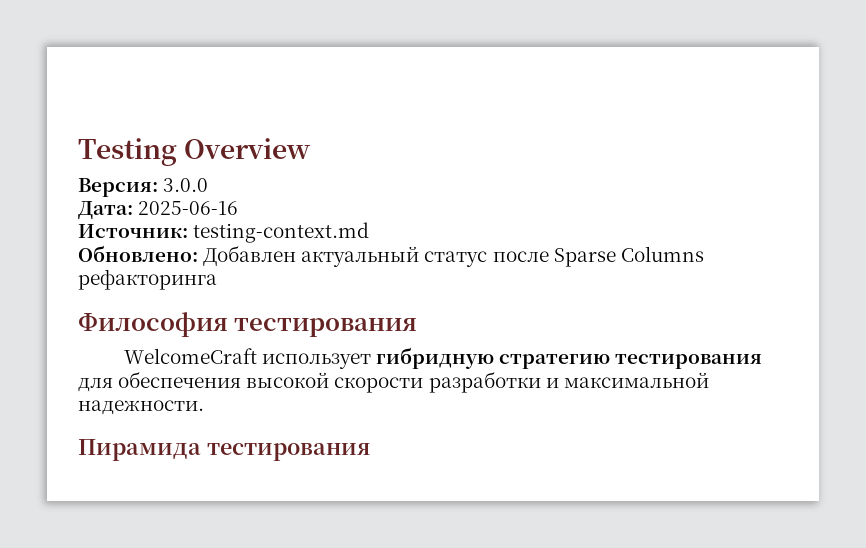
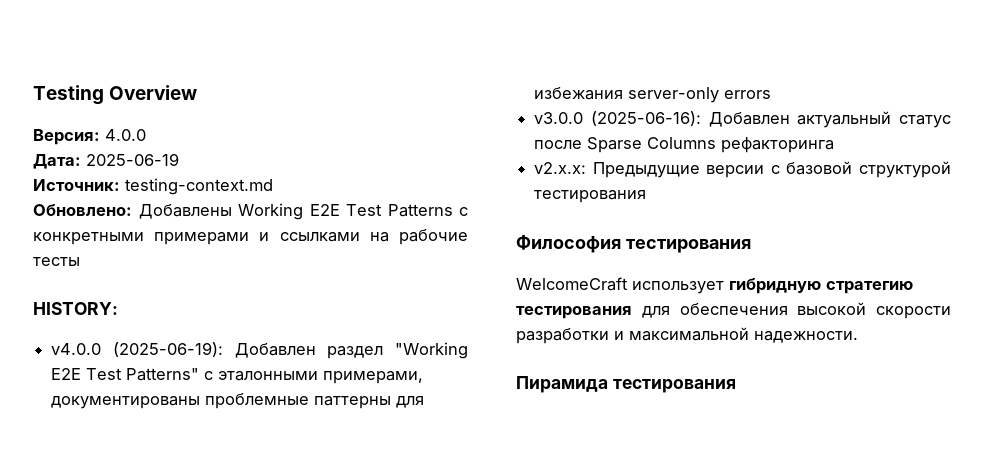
[163,178,209,192] 3.0.0 -> [105,129,146,141] 4.0.0
[138,201,239,215] 2025-06-16 -> [86,153,179,166] 2025-06-19
(198, 253) none -> [138,203,468,220] [33,229,468,245] [33,257,80,266] [33,302,118,315] [51,342,468,359] [51,368,424,384] [51,393,425,409] [534,87,772,103] [534,111,701,126] Добавлены Working E2E Test Patterns с конкретными примерами и ссылками на рабочие тесты // HISTORY: // v4.0.0 (2025-06-19): Добавлен раздел "Working E2E Test Patterns" с эталонными примерами, документированы проблемные паттерны для избежания server-only errors // v3.0.0 (2025-06-16):
(217, 279) none -> [534,161,951,178] [534,190,647,203] // v2.x.x: Предыдущие версии с базовой структурой тестирования

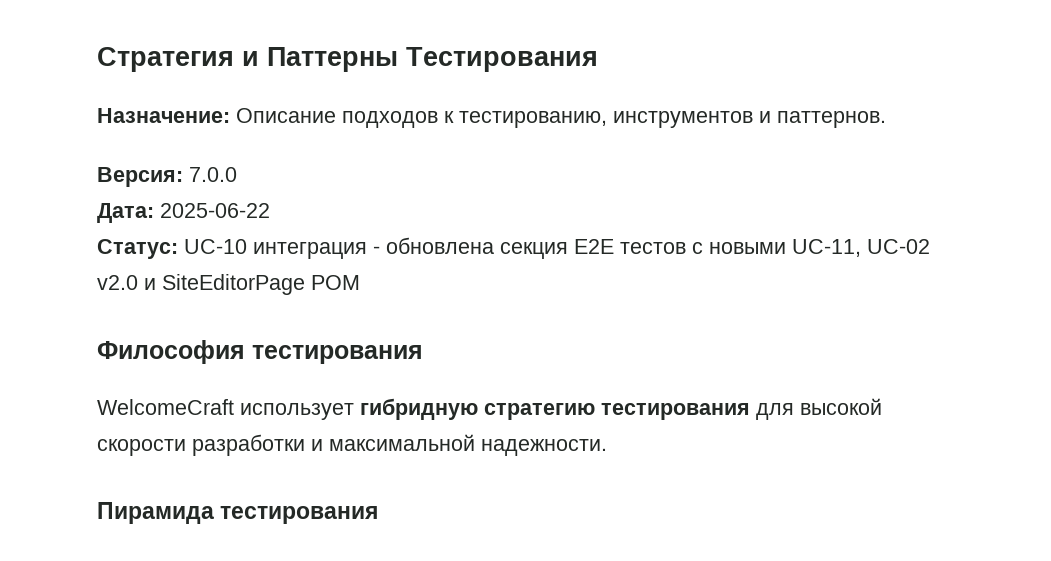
[33,85,198,105] Testing Overview -> [97,47,598,72] [97,108,886,128] Стратегия и Паттерны Тестирования // Назначение: Описание подходов к тестированию, инструментов и паттернов.
[105,129,146,141] 4.0.0 -> [189,167,237,182] 7.0.0
[86,153,179,166] [33,178,273,195] [33,203,468,220] [33,229,468,245] [33,257,80,266] [33,302,118,315] [51,342,468,359] [51,368,424,384] [51,393,425,409] [534,87,772,103] [534,111,951,128] [534,137,835,153] [534,161,951,178] [534,190,647,203] 2025-06-19 // Источник: testing-context.md // Обновлено: Добавлены Working E2E Test Patterns с конкретными примерами и ссылками на рабочие тесты // HISTORY: // v4.0.0 (2025-06-19): Добавлен раздел "Working E2E Test Patterns" с эталонными примерами, документированы проблемные паттерны для избежания server-only errors // v3.0.0 (2025-06-16): Добавлен актуальный статус после Sparse Columns рефакторинга // v2.x.x: Предыдущие версии с базовой структурой тестирования -> [160,203,270,218] [97,237,930,259] [97,274,360,295] 2025-06-22 // Статус: UC-10 интеграция - обновлена секция E2E тестов с новыми UC-11, UC-02 v2.0 и SiteEditorPage POM
[679,303,788,315] обеспечения -> (794, 411) none

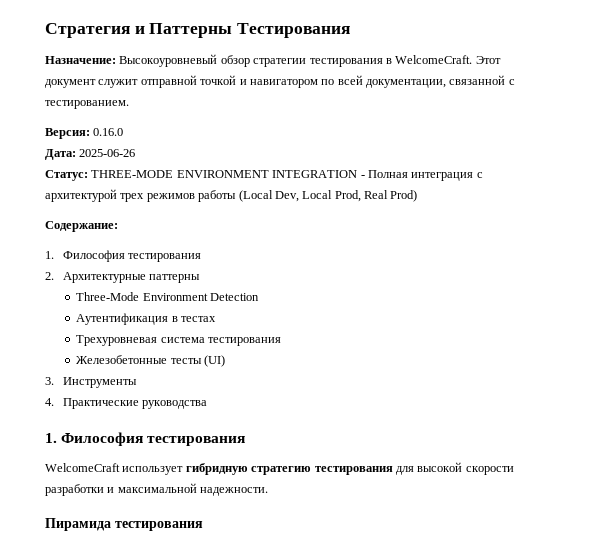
[236,108,886,128] Описание подходов к тестированию, инструментов и паттернов. -> [119,54,501,67] [45,75,515,88] [45,100,129,109] Высокоуровневый обзор стратегии тестирования в WelcomeCraft. Этот документ служит отправной точкой и навигатором по всей документации, связанной с тестированием.
[189,167,237,182] 7.0.0 -> [93,128,124,136] 0.16.0
[160,203,270,218] 2025-06-22 -> [79,149,136,157] 2025-06-26
[184,237,930,259] [97,274,360,295] UC-10 интеграция - обновлена секция E2E тестов с новыми UC-11, UC-02 v2.0 и SiteEditorPage POM // -> [91,170,483,181] [45,189,418,202] [45,221,118,232] [45,250,202,262] [45,272,201,283] [76,292,260,301] [76,313,217,325] [76,335,282,346] [76,355,226,367] [45,377,137,388] [45,398,208,409] [45,433,57,443] THREE-MODE ENVIRONMENT INTEGRATION - Полная интеграция с архитектурой трех режимов работы (Local Dev, Local Prod, Real Prod) // Содержание: // 1. Философия тестирования // 2. Архитектурные паттерны // Three-Mode Environment Detection // Аутентификация в тестах // Трехуровневая система тестирования // Железобетонные тесты (UI) // 3. Инструменты // 4. Практические руководства // 1.

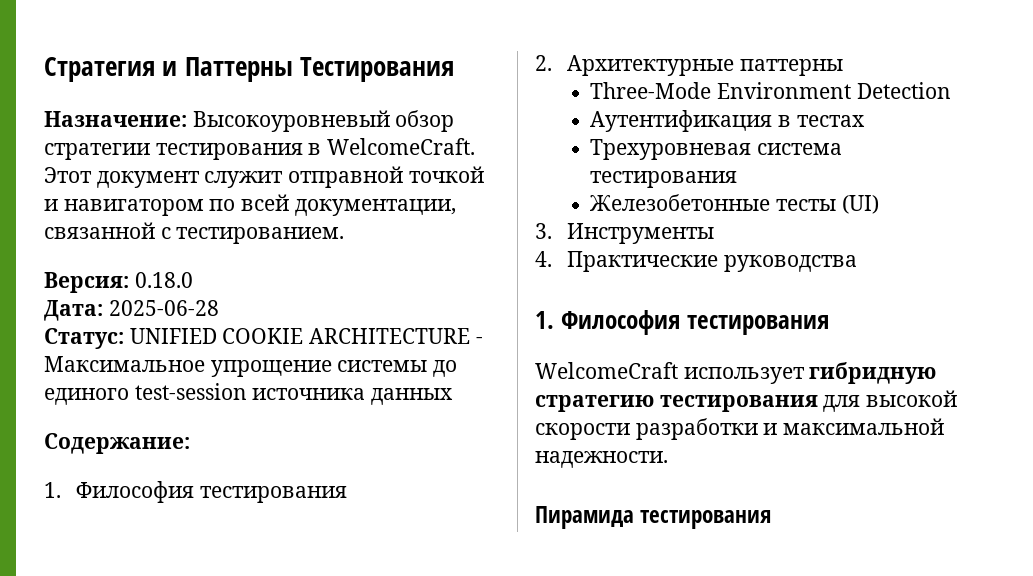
[93,128,124,136] 0.16.0 -> [134,272,193,288] 0.18.0
[79,149,136,157] 2025-06-26 -> [108,300,219,316] 2025-06-28
[91,170,483,181] [45,189,418,202] THREE-MODE ENVIRONMENT INTEGRATION - Полная интеграция с архитектурой трех режимов работы (Local Dev, Local Prod, Real Prod) -> [129,328,483,344] [44,356,458,377] [44,383,454,405] UNIFIED COOKIE ARCHITECTURE - Максимальное упрощение системы до единого test-session источника данных

